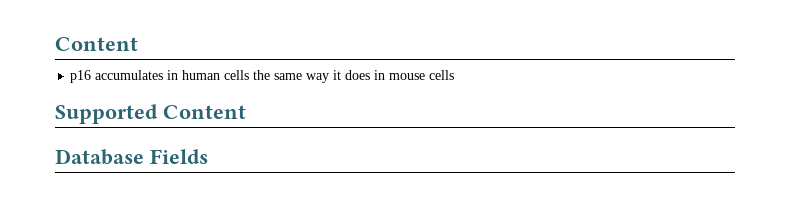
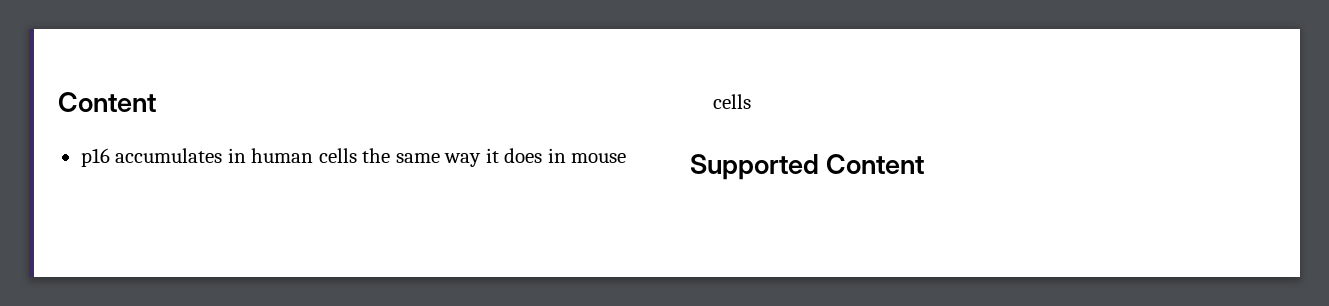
[55,149,208,165] // Database Fields -> (925, 164) none

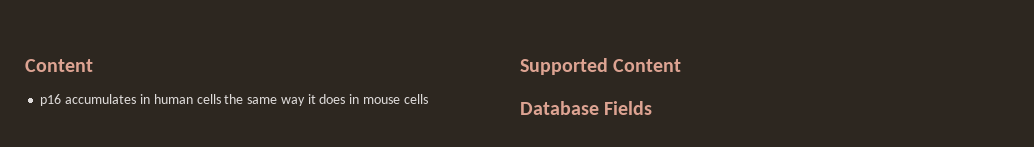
(925, 164) none -> [520,101,653,115] // Database Fields

